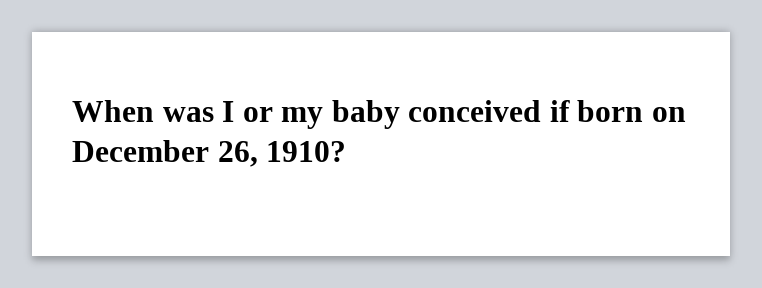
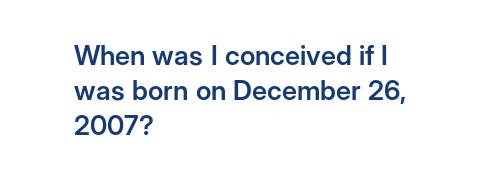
[242,100,570,129] or my baby conceived if -> [224,45,389,65] [74,86,125,101] conceived if I was
[266,141,347,162] 1910? -> [74,115,154,135] 2007?

